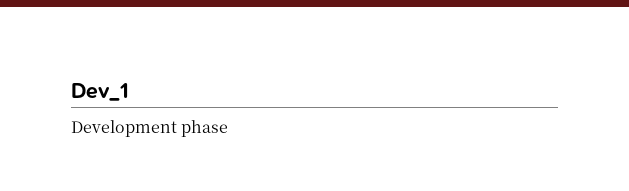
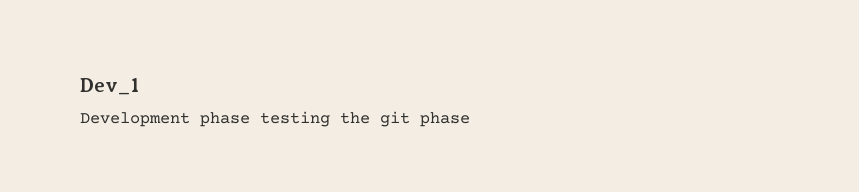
(229, 128) none -> [260,111,470,127] testing the git phase

